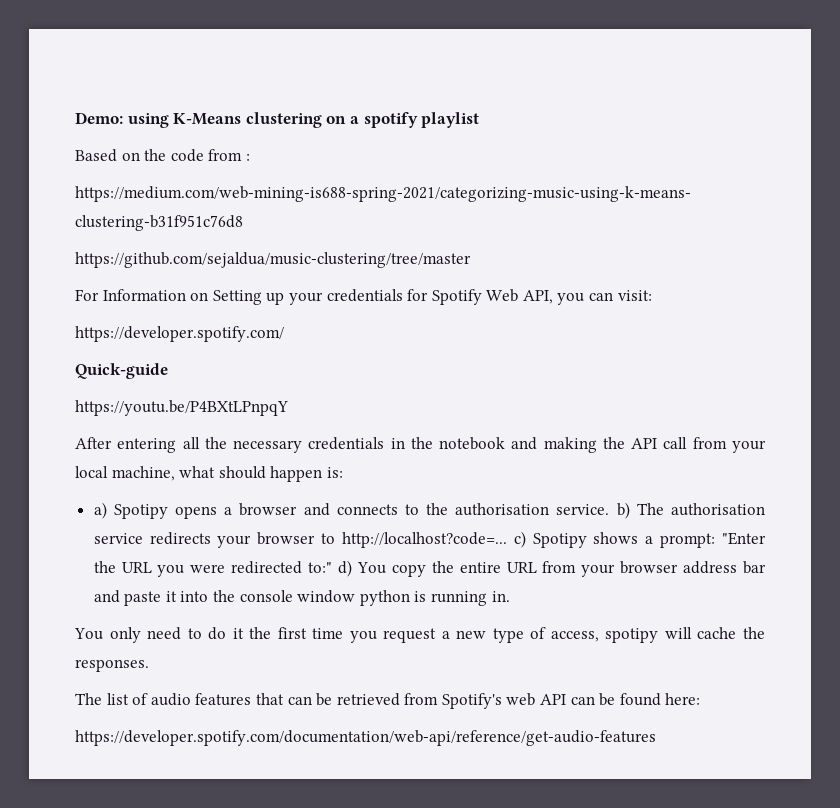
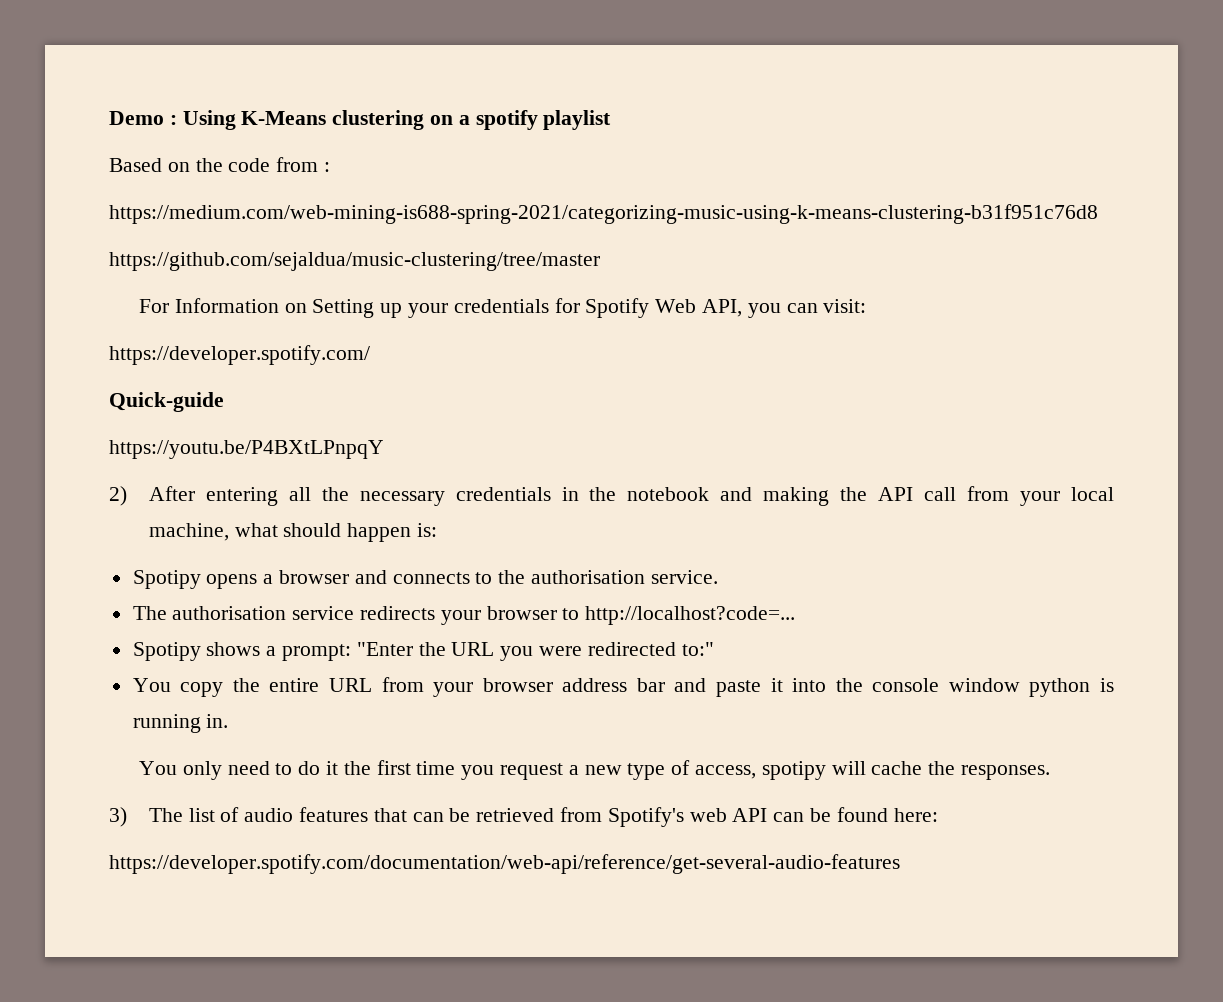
[75,112,169,128] Demo: using -> [109,110,236,130] Demo : Using
(288, 408) none -> [109,486,127,506] 2)
[93,502,107,519] a) -> (438, 530) none
[616,502,630,519] b) -> (718, 577) //
[513,531,526,548] c) -> (796, 615) //
[338,560,353,577] d) -> (714, 649) //
(149, 665) none -> [109,807,127,827] 3)
[75,730,656,746] https://developer.spotify.com/documentation/web-api/reference/get-audio-features -> [109,854,900,874] https://developer.spotify.com/documentation/web-api/reference/get-several-audio-features

